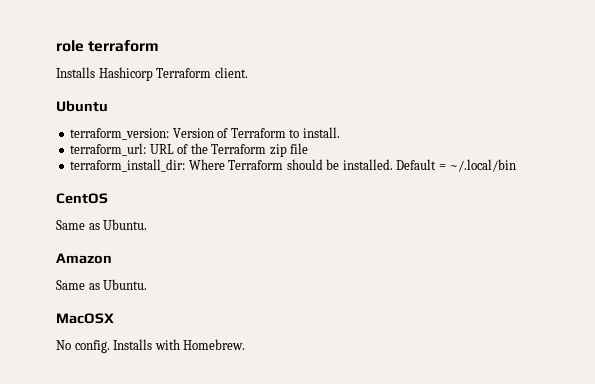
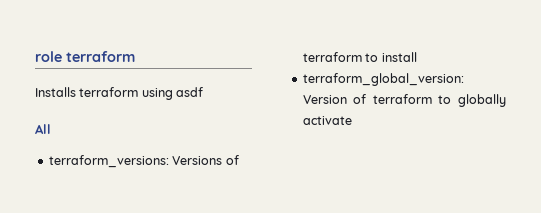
[98,67,248,81] [56,100,108,112] [70,127,340,140] [70,143,309,157] [70,159,517,172] [56,193,108,204] [56,219,148,230] [56,253,112,264] [56,279,148,290] [56,313,114,324] [56,339,246,353] Hashicorp Terraform client. // Ubuntu // terraform_version: Version of Terraform to install. // terraform_url: URL of the Terraform zip file // terraform_install_dir: Where Terraform should be installed. Default = ~/.local/bin // CentOS // Same as Ubuntu. // Amazon // Same as Ubuntu. // MacOSX // No config. Installs with Homebrew. -> [79,87,204,100] [35,124,51,134] [48,155,239,168] [302,52,417,62] [302,73,464,86] [302,94,506,107] [302,116,352,125] terraform using asdf // All // terraform_versions: Versions of terraform to install // terraform_global_version: Version of terraform to globally activate

